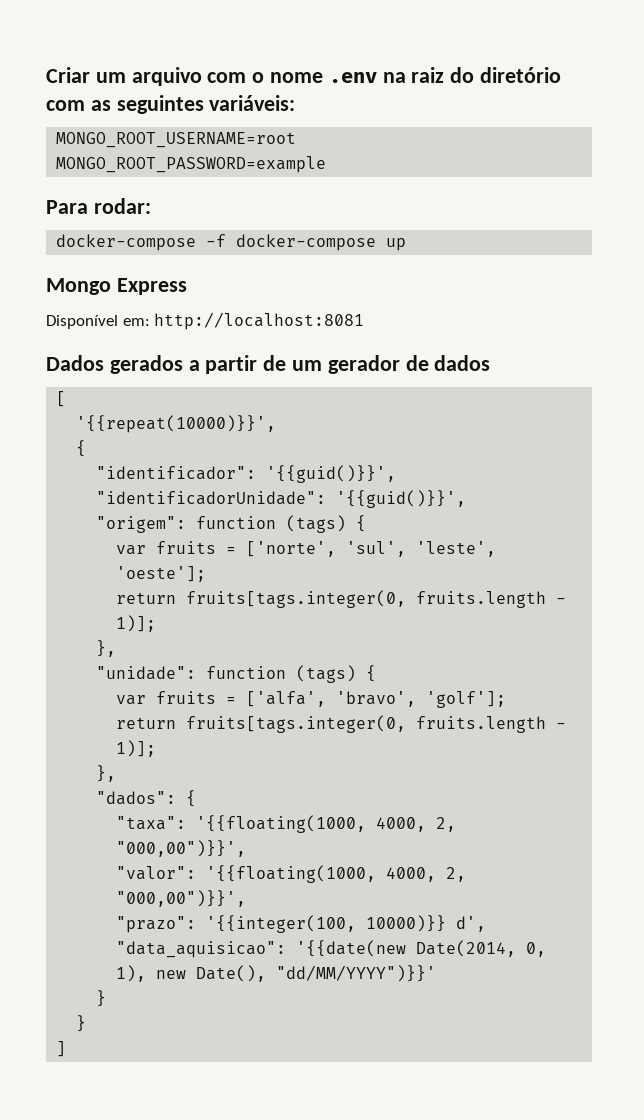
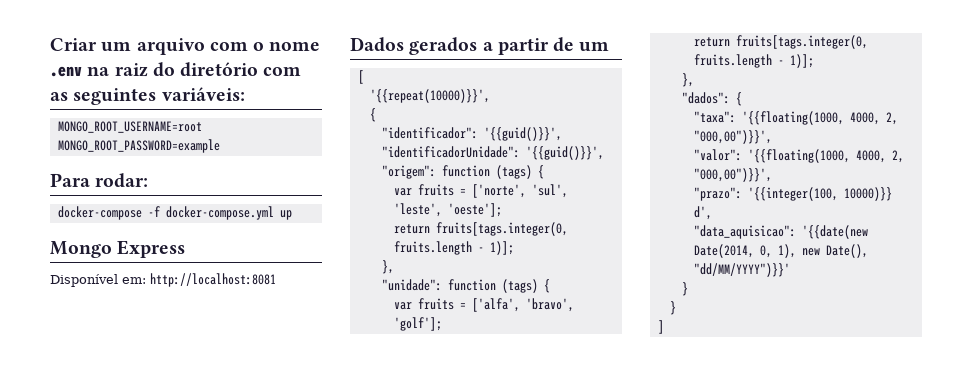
[236,234,377,251] docker-compose -> [165,206,274,220] docker-compose.yml
[327,355,491,374] gerador de dados -> (610, 46) none

